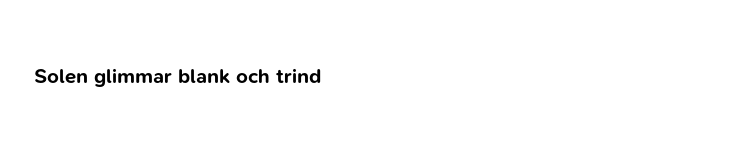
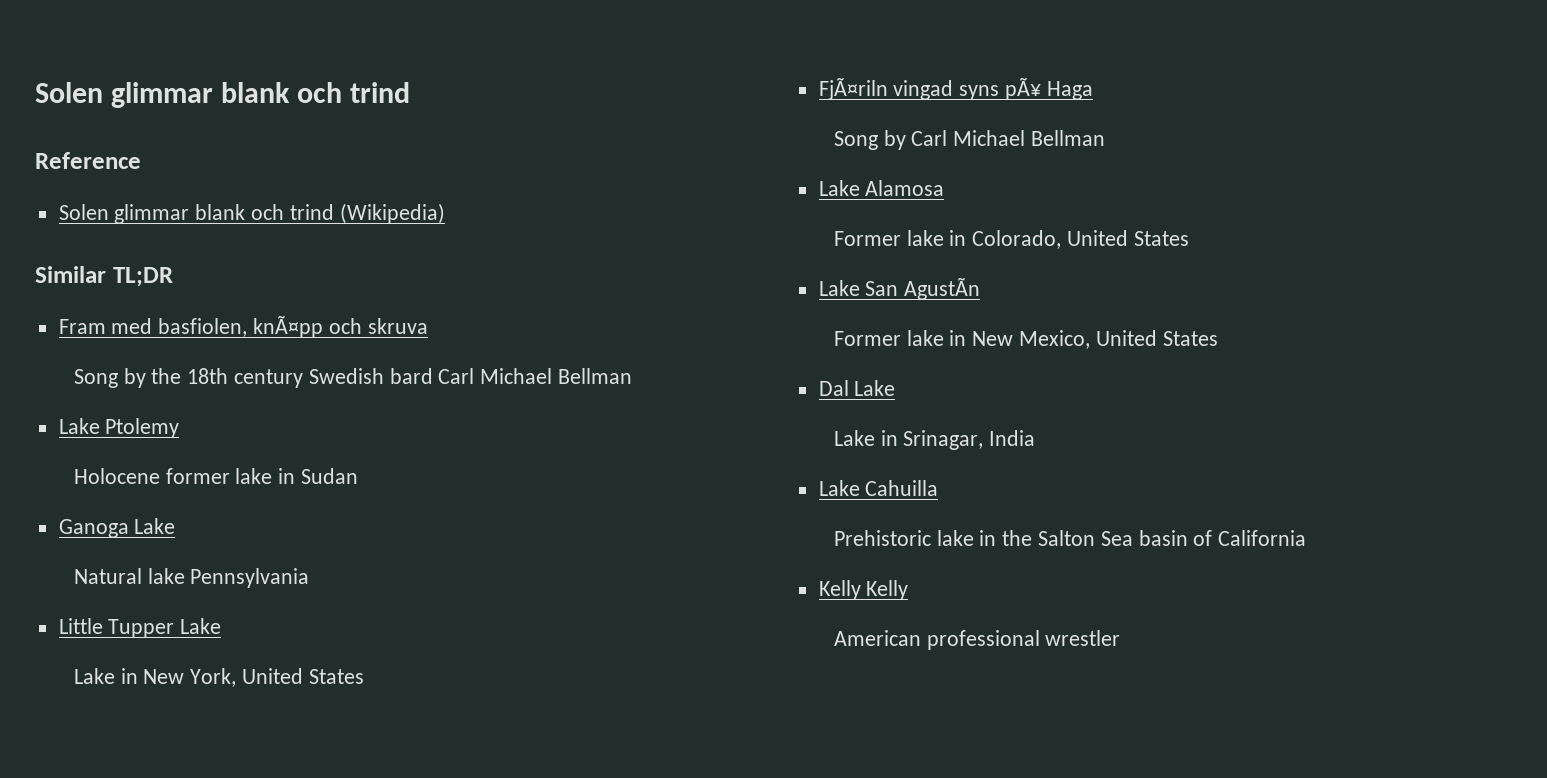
[34,68,321,87] Solen glimmar blank och trind -> [35,82,410,108] [35,152,141,169] [58,203,445,224] [35,266,173,287] [58,316,428,338] [73,368,632,388] [58,418,180,438] [73,468,358,484] [58,518,176,538] [73,568,310,588] [58,618,222,638] [73,668,364,687] [818,78,1093,100] [833,130,1105,150] [818,180,945,196] [833,230,1189,249] [818,278,981,300] [833,330,1218,349] [818,380,896,396] [833,430,1036,450] [818,480,939,496] [833,530,1307,546] [818,580,909,600] [833,630,1121,650] Solen glimmar blank och trind // Reference // Solen glimmar blank och trind (Wikipedia) // Similar TL;DR // Fram med basfiolen, knÃ¤pp och skruva // Song by the 18th century Swedish bard Carl Michael Bellman // Lake Ptolemy // Holocene former lake in Sudan // Ganoga Lake // Natural lake Pennsylvania // Little Tupper Lake // Lake in New York, United States // FjÃ¤riln vingad syns pÃ¥ Haga // Song by Carl Michael Bellman // Lake Alamosa // Former lake in Colorado, United States // Lake San AgustÃn // Former lake in New Mexico, United States // Dal Lake // Lake in Srinagar, India // Lake Cahuilla // Prehistoric lake in the Salton Sea basin of California // Kelly Kelly // American professional wrestler

